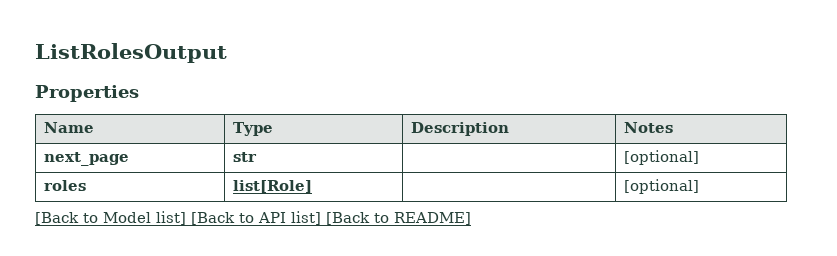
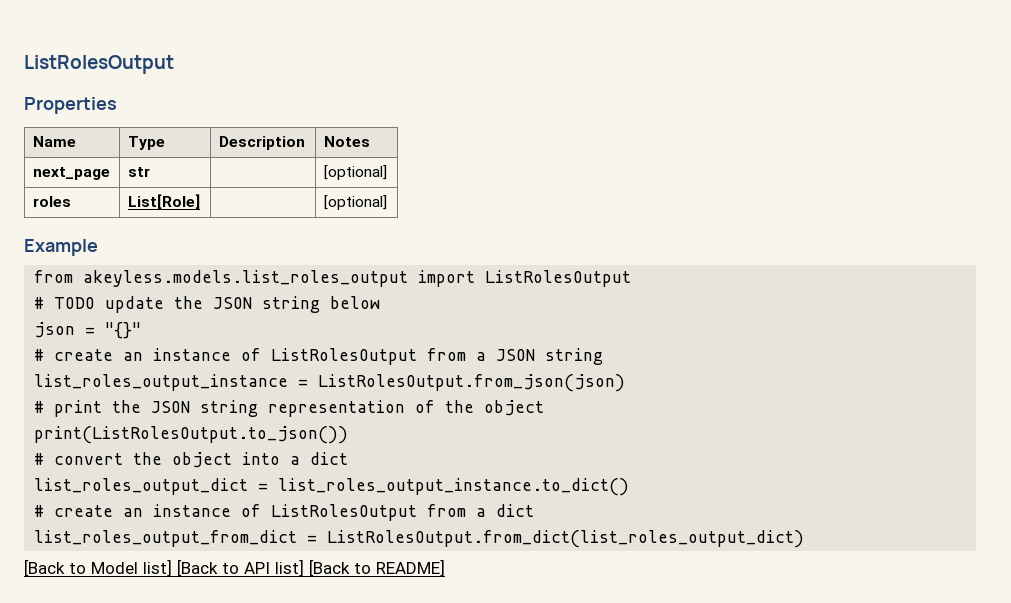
[232,180,312,193] [623,179,699,194] list[Role] | | [optional] -> [127,194,200,209] [323,195,387,210] [24,239,98,256] [34,270,632,287] [34,296,381,313] [34,322,142,339] [34,348,604,365] [34,374,626,392] [34,400,545,417] [34,426,349,444] [34,452,349,468] [34,478,630,496] [34,504,535,521] [34,530,805,548] List[Role] | | [optional] // Example // from akeyless.models.list_roles_output import ListRolesOutput // # TODO update the JSON string below // json = "{}" // # create an instance of ListRolesOutput from a JSON string // list_roles_output_instance = ListRolesOutput.from_json(json) // # print the JSON string representation of the object // print(ListRolesOutput.to_json()) // # convert the object into a dict // list_roles_output_dict = list_roles_output_instance.to_dict() // # create an instance of ListRolesOutput from a dict // list_roles_output_from_dict = ListRolesOutput.from_dict(list_roles_output_dict)

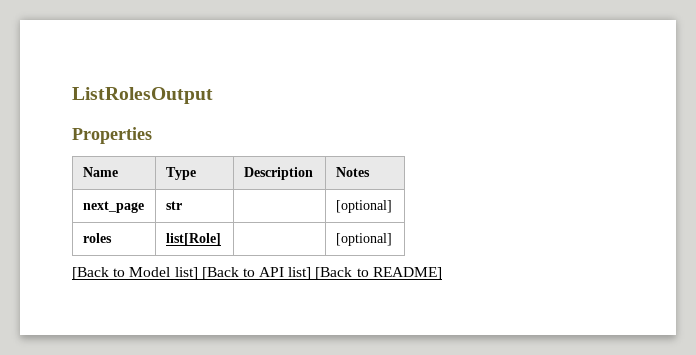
[127,194,200,209] [323,195,387,210] [24,239,98,256] [34,270,632,287] [34,296,381,313] [34,322,142,339] [34,348,604,365] [34,374,626,392] [34,400,545,417] [34,426,349,444] [34,452,349,468] [34,478,630,496] [34,504,535,521] [34,530,805,548] List[Role] | | [optional] // Example // from akeyless.models.list_roles_output import ListRolesOutput // # TODO update the JSON string below // json = "{}" // # create an instance of ListRolesOutput from a JSON string // list_roles_output_instance = ListRolesOutput.from_json(json) // # print the JSON string representation of the object // print(ListRolesOutput.to_json()) // # convert the object into a dict // list_roles_output_dict = list_roles_output_instance.to_dict() // # create an instance of ListRolesOutput from a dict // list_roles_output_from_dict = ListRolesOutput.from_dict(list_roles_output_dict) -> [165,233,221,246] [335,233,392,246] list[Role] | | [optional]

